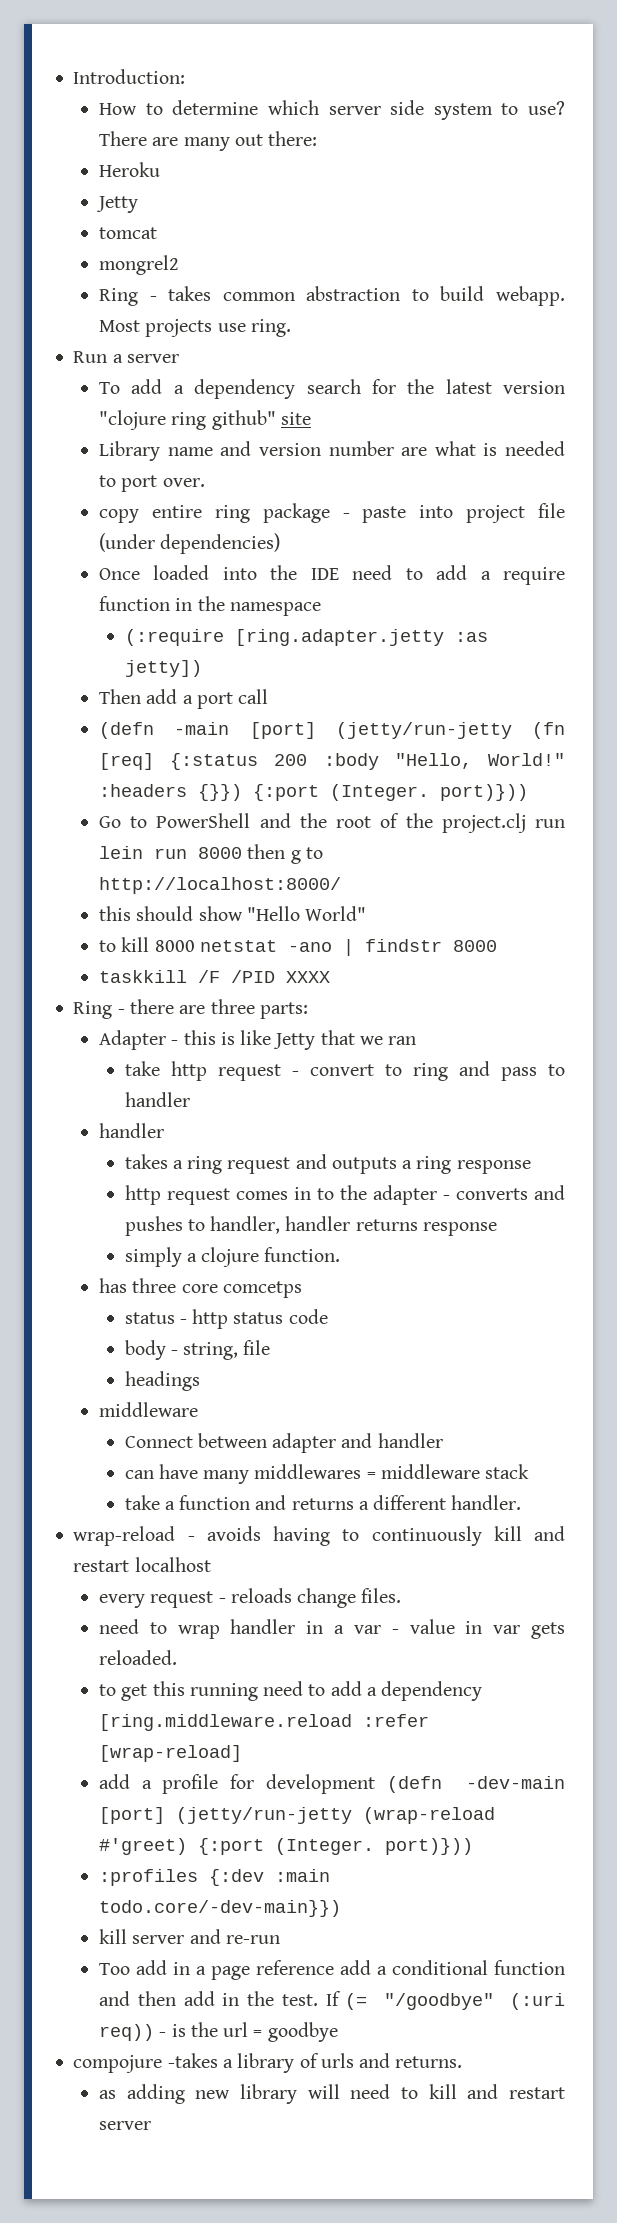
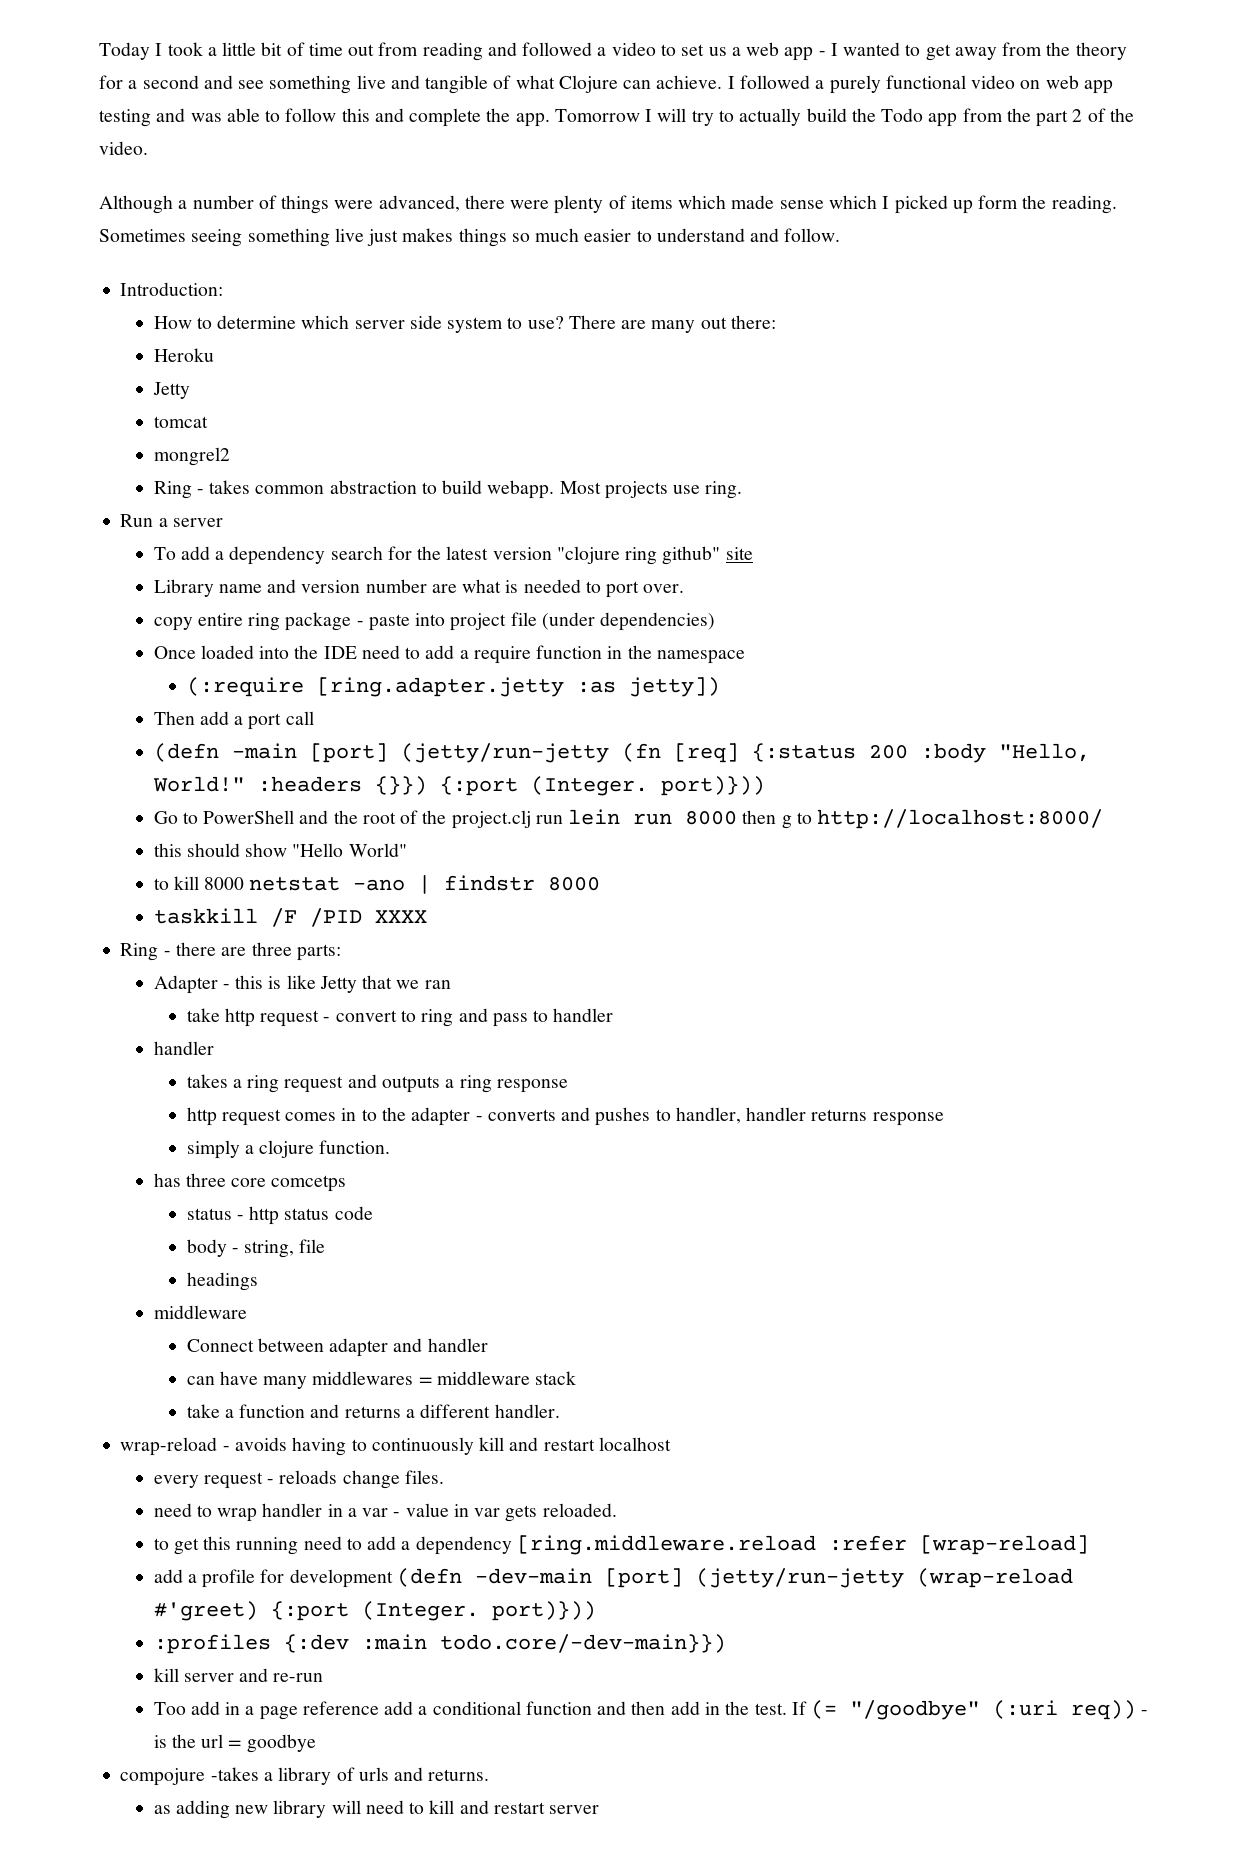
(73, 76) none -> [99,42,1127,61] [99,75,1113,94] [99,108,1134,127] [99,141,148,155] [99,195,1117,214] [99,228,841,247] Today I took a little bit of time out from reading and followed a video to set us a web app - I wanted to get away from the theory for a second and see something live and tangible of what Clojure can achieve. I followed a purely functional video on web app testing and was able to follow this and complete the app. Tomorrow I will try to actually build the Todo app from the part 2 of the video. // Although a number of things were advanced, there were plenty of items which made sense which I picked up form the reading. Sometimes seeing something live just makes things so much easier to understand and follow. //

